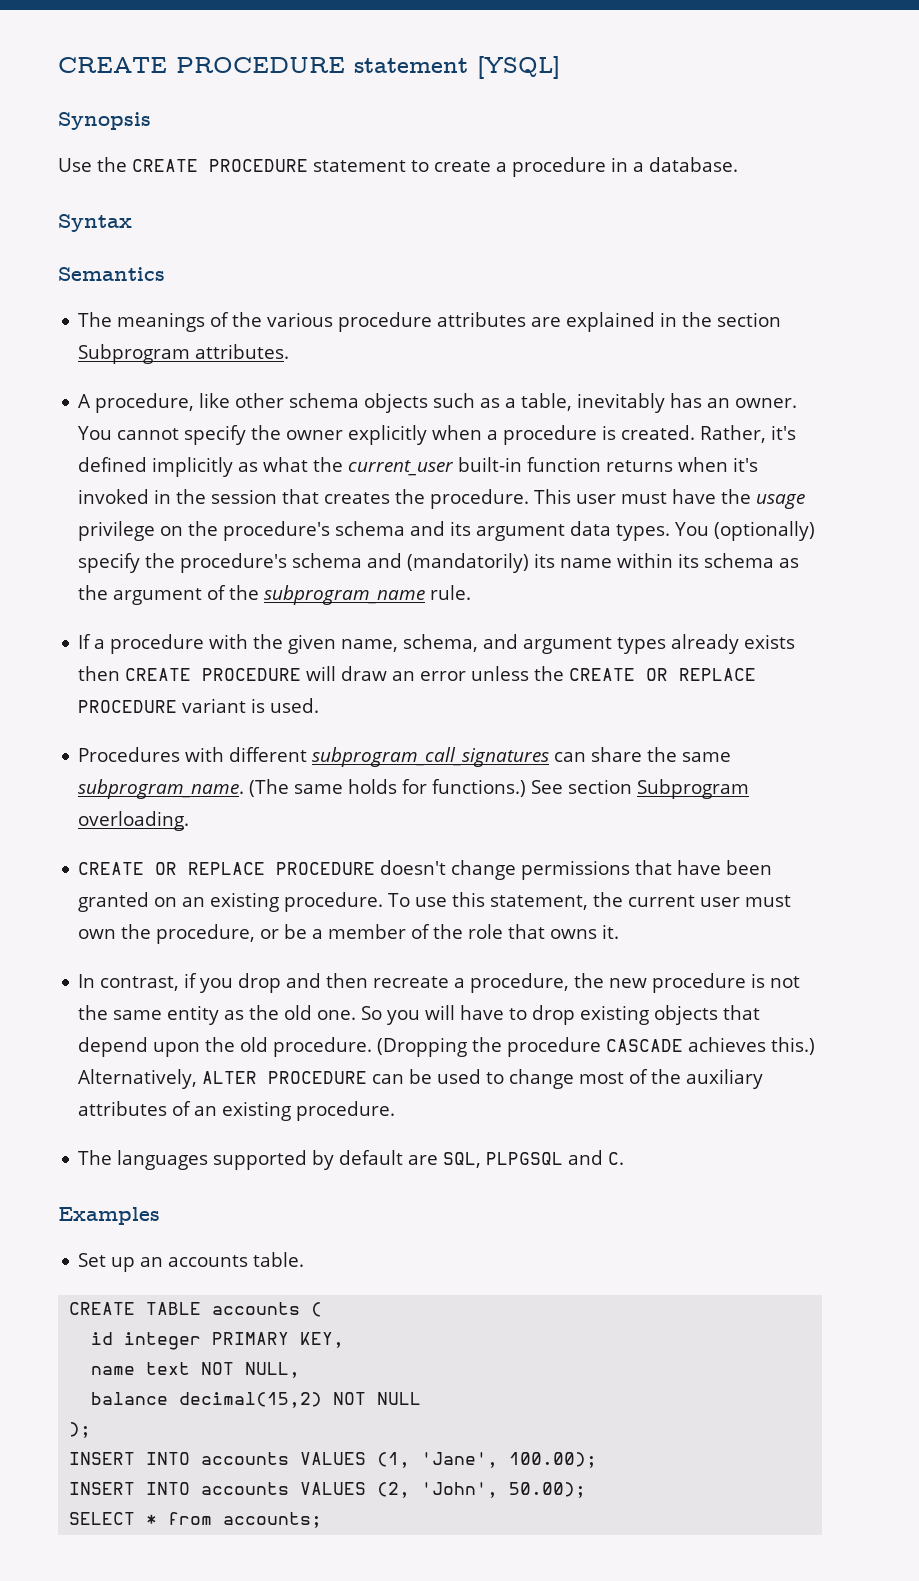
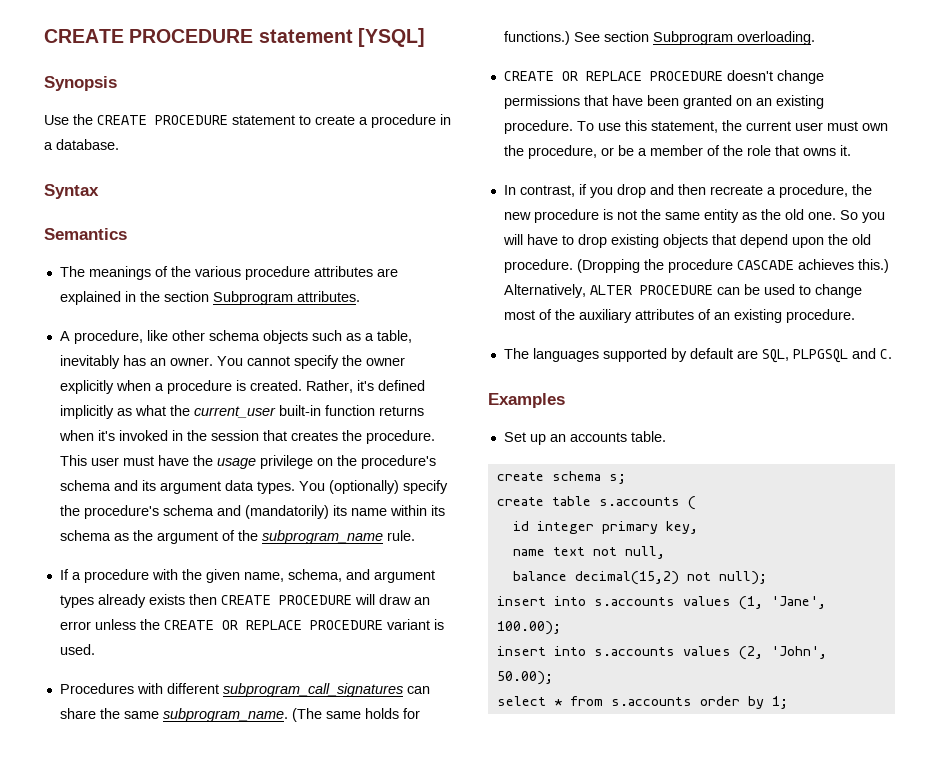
[69,1302,301,1315] CREATE TABLE accounts -> [496,471,626,484] [496,496,680,506] create schema s; // create table s.accounts
[212,1332,345,1348] PRIMARY KEY, -> [601,521,698,534] primary key,
[201,1362,301,1378] NOT NULL, -> [592,546,665,559] not null,
[333,1392,422,1405] [69,1422,92,1438] [69,1452,367,1465] NOT NULL // ); // INSERT INTO accounts VALUES -> [686,571,767,585] [496,596,731,606] not null); // insert into s.accounts values
[69,1482,367,1495] INSERT INTO accounts VALUES -> [496,646,731,656] insert into s.accounts values
[69,1512,136,1525] SELECT -> [496,696,546,706] select
[223,1512,323,1528] accounts; -> [610,696,788,709] s.accounts order by 1;

